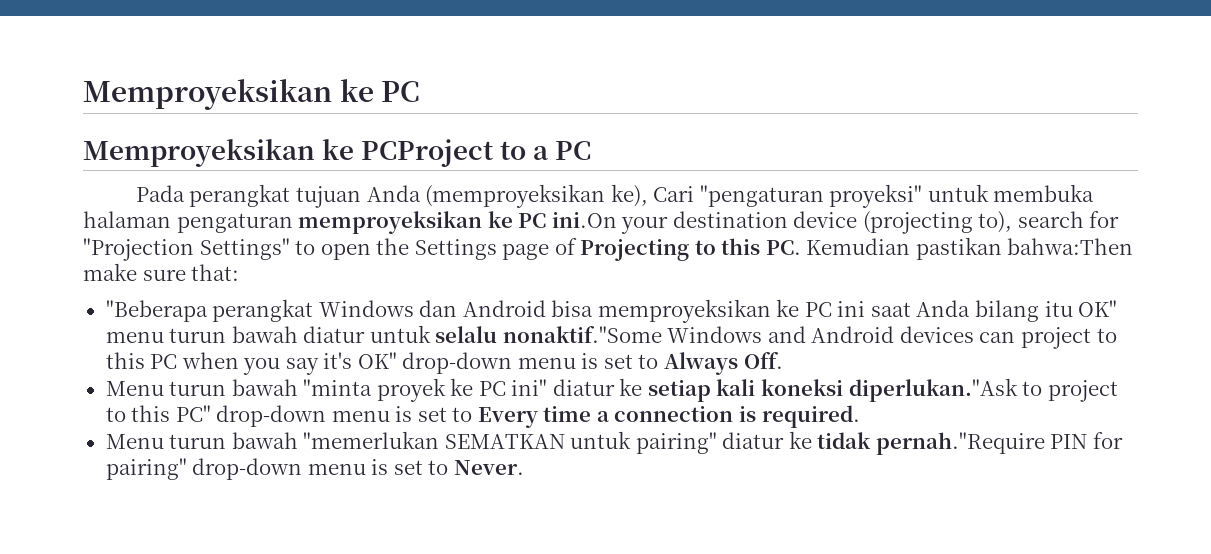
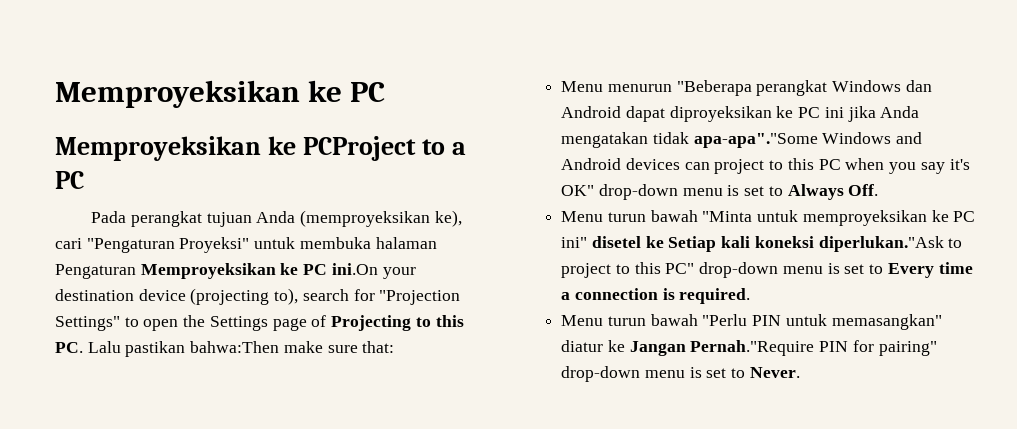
[653,184,923,208] Cari "pengaturan proyeksi" -> [55,237,250,253] cari "Pengaturan Proyeksi"
[176,211,483,234] pengaturan memproyeksikan -> [55,263,276,279] Pengaturan Memproyeksikan
[806,238,911,255] Kemudian -> [87,341,121,353] Lalu
(240, 272) none -> [561,81,672,92] Menu menurun
[551,299,771,323] bisa memproyeksikan -> [625,106,772,122] dapat diproyeksikan
[870,300,1118,322] [105,325,662,343] saat Anda bilang itu OK" menu turun bawah diatur untuk selalu nonaktif."Some -> [847,106,920,122] [561,132,818,148] jika Anda mengatakan tidak apa-apa"."Some
[303,378,711,402] "minta proyek ke PC ini" diatur ke setiap -> [702,210,976,226] [561,236,717,252] "Minta untuk memproyeksikan ke PC ini" disetel ke Setiap
[303,431,1045,455] "memerlukan SEMATKAN untuk pairing" diatur ke tidak pernah."Require -> [702,314,942,330] [561,340,815,356] "Perlu PIN untuk memasangkan" diatur ke Jangan Pernah."Require

